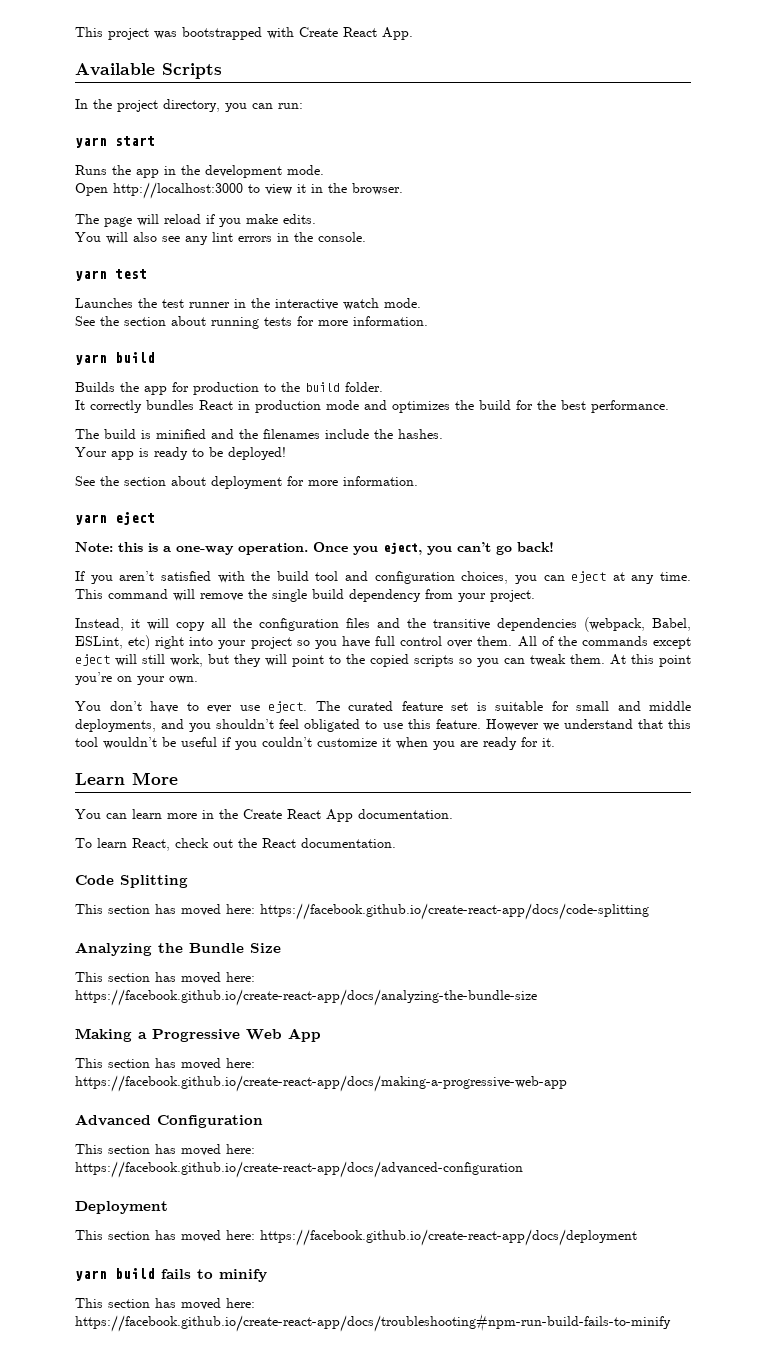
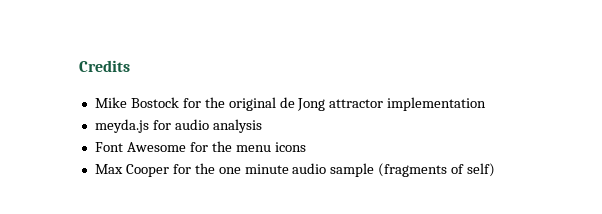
[75,27,413,40] [75,63,222,79] [75,99,303,112] [75,136,155,148] [75,165,324,178] [75,182,403,199] [75,214,316,227] [75,232,366,245] [75,269,147,281] [75,298,421,310] [75,316,428,329] [75,352,155,365] [75,382,383,395] [75,400,669,413] [75,429,443,439] [75,447,286,460] [75,476,418,489] [75,512,155,525] [75,542,554,555] [75,571,691,584] [75,589,535,602] [75,617,691,632] [75,635,692,650] [75,654,691,667] [75,672,198,685] [75,701,691,713] [75,719,691,732] [75,737,555,750] [75,772,178,785] [75,809,453,822] [75,838,396,851] [75,875,188,888] [75,903,649,920] [75,942,281,956] [75,972,255,984] [75,989,537,1006] [75,1028,321,1042] [75,1058,255,1070] [75,1075,567,1092] [75,1114,263,1128] [75,1144,255,1156] [75,1161,523,1178] [75,1201,168,1214] [75,1229,637,1246] [75,1268,267,1282] [75,1298,255,1310] [75,1314,671,1332] This project was bootstrapped with Create React App. // Available Scripts // In the project directory, you can run: // yarn start // Runs the app in the development mode. // Open http://localhost:3000 to view it in the browser. // The page will reload if you make edits. // You will also see any lint errors in the console. // yarn test // Launches the test runner in the interactive watch mode. // See the section about running tests for more information. // yarn build // Builds the app for production to the build folder. // It correctly bundles React in production mode and optimizes the build for the best performance. // The build is minified and the filenames include the hashes. // Your app is ready to be deployed! // See the section about deployment for more information. // yarn eject // Note: this is a one-way operation. Once you eject, you can’t go back! // If you aren’t satisfied with the build tool and configuration choices, you can eject at any time. This command will remove the single build dependency from your project. // Instead, it will copy all the configuration files and the transitive dependencies (webpack, Babel, ESLint, etc) right into your project so you have full control over them. All of the commands except eject will still work, but they will point to the copied scripts so you can tweak them. At this point you’re on your own. // You don’t have to ever use eject. The curated feature set is suitable for small and middle deployments, and you shouldn’t feel obligated to use this feature. However we understand that this tool wouldn’t be useful if you couldn’t customize it when you are ready for it. // Learn More // You can learn more in the Create React App documentation. // To learn React, check out the React documentation. // Code Splitting // This section has moved here: https://facebook.github.io/create-react-app/docs/code-splitting // Analyzing the Bundle Size // This section has moved here: https://facebook.github.io/create-react-app/docs/analyzing-the-bundle-size // Making a Progressive Web App // This section has moved here: https://facebook.github.io/create-react-app/docs/making-a-progressive-web-app // Advanced Configuration // This section has moved here: https://facebook.github.io/create-react-app/docs/advanced-configuration // Deployment // This section has moved here: https://facebook.github.io/create-react-app/docs/deployment // yarn build fails to minify // This section has moved here: https://facebook.github.io/create-react-app/docs/troubleshooting#npm-run-build-fails-to-minify -> [79,60,130,72] [94,97,487,111] [94,119,262,133] [94,141,306,152] [94,163,496,177] Credits // Mike Bostock for the original de Jong attractor implementation // meyda.js for audio analysis // Font Awesome for the menu icons // Max Cooper for the one minute audio sample (fragments of self)

